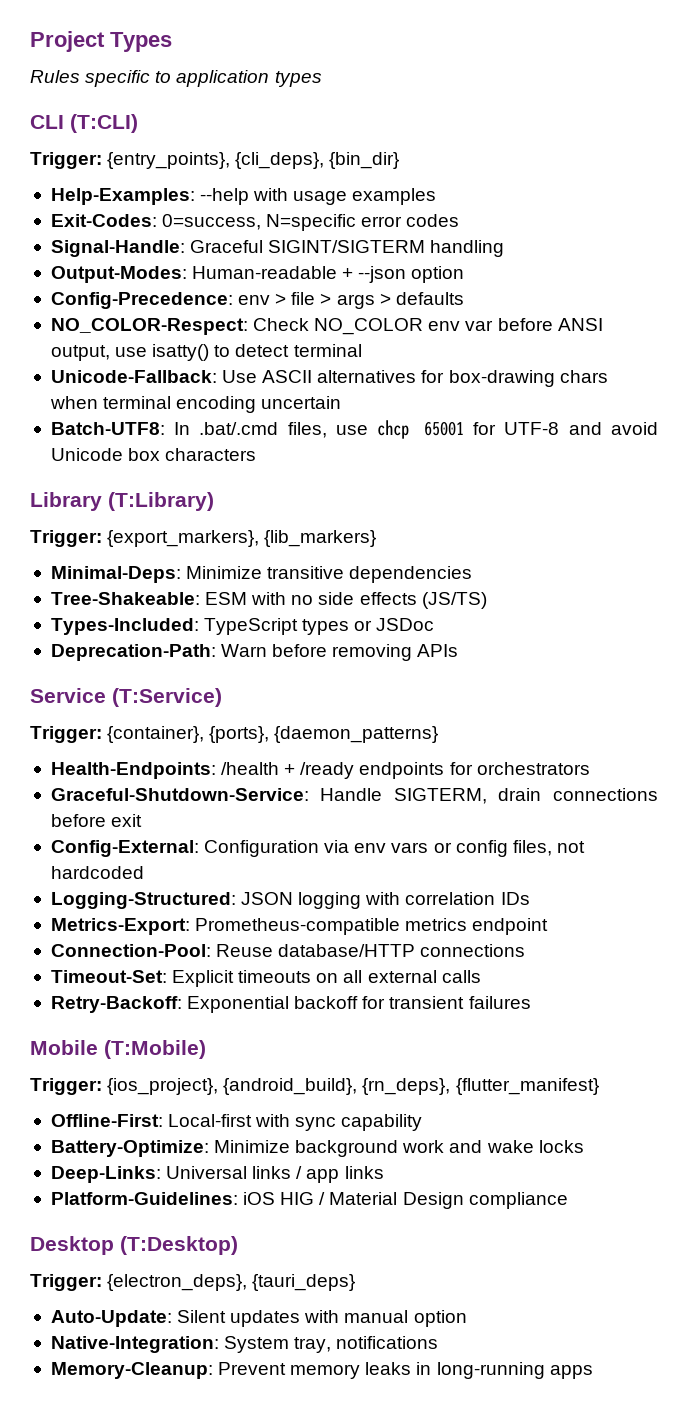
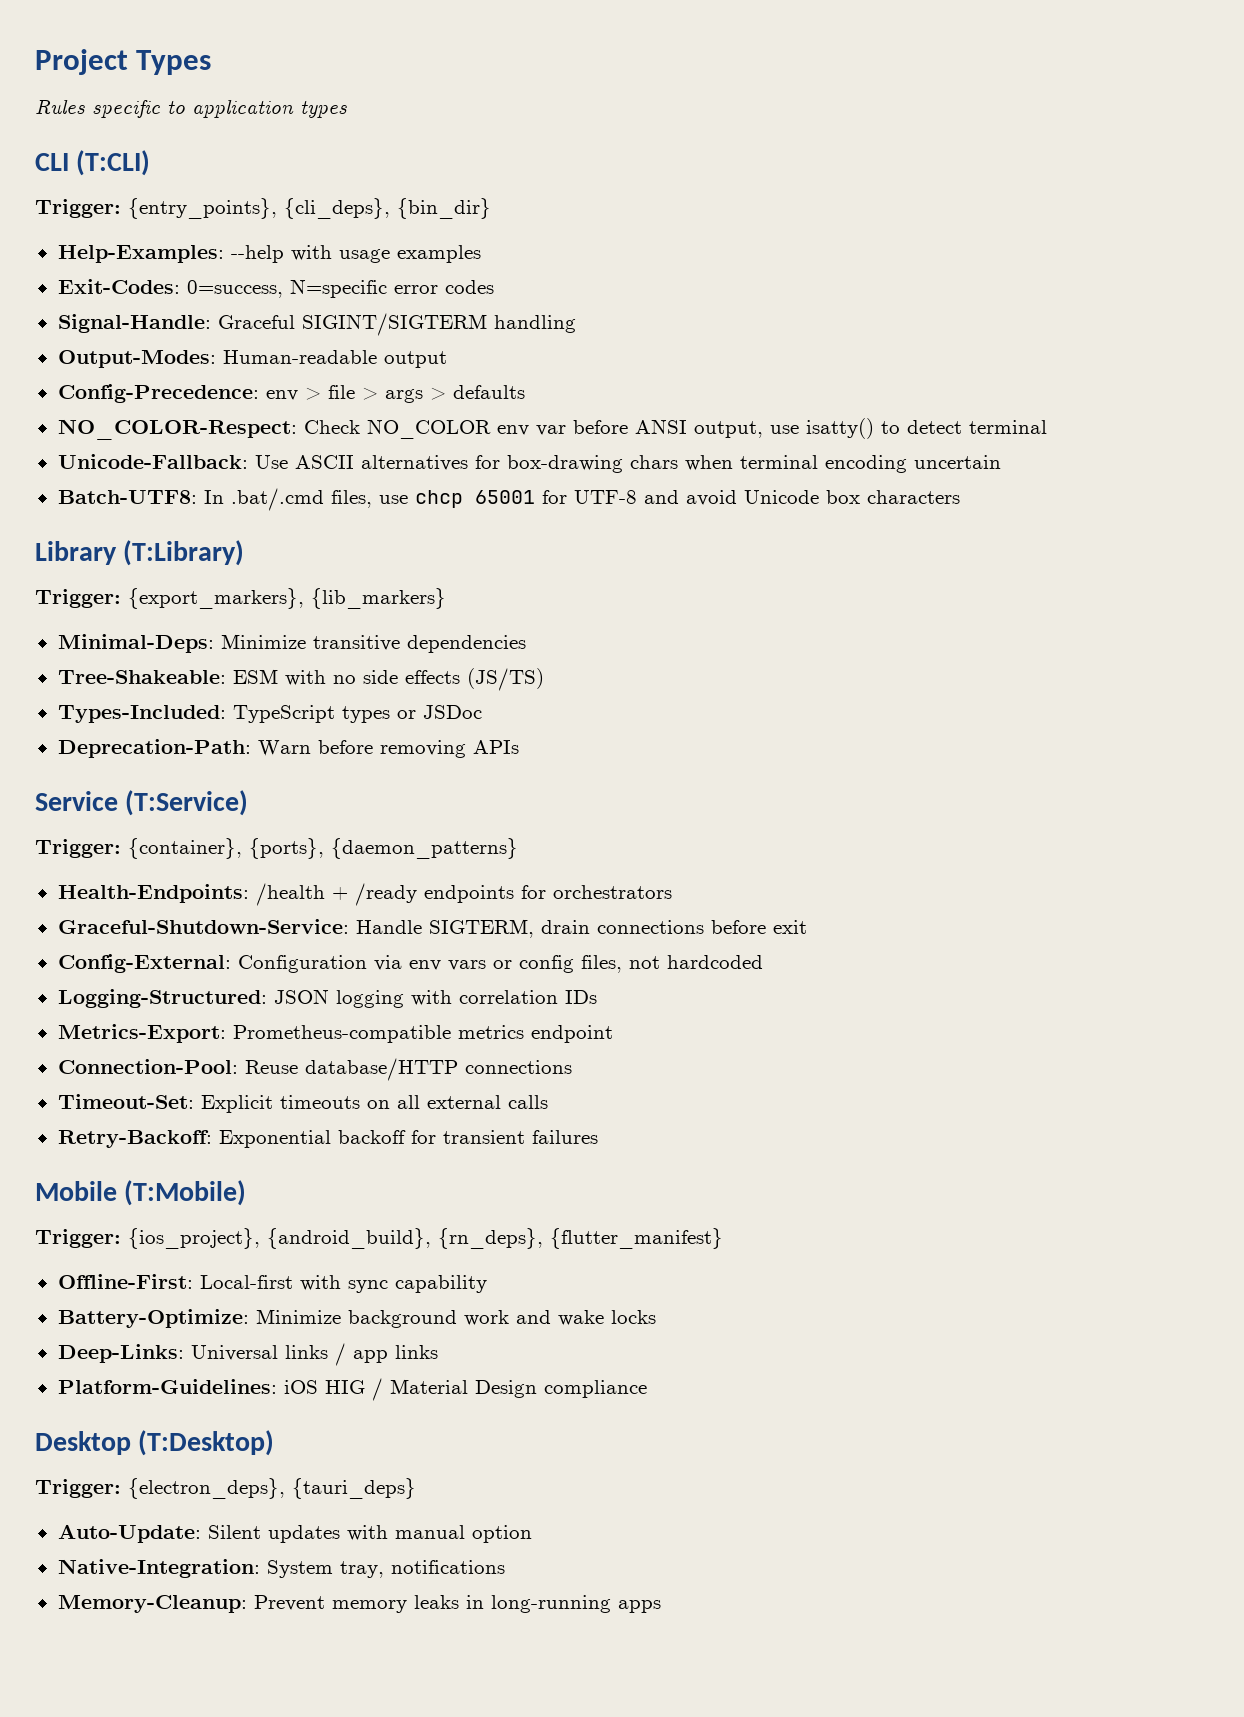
[342,266,465,283] + --json option -> [383,351,447,368] output

